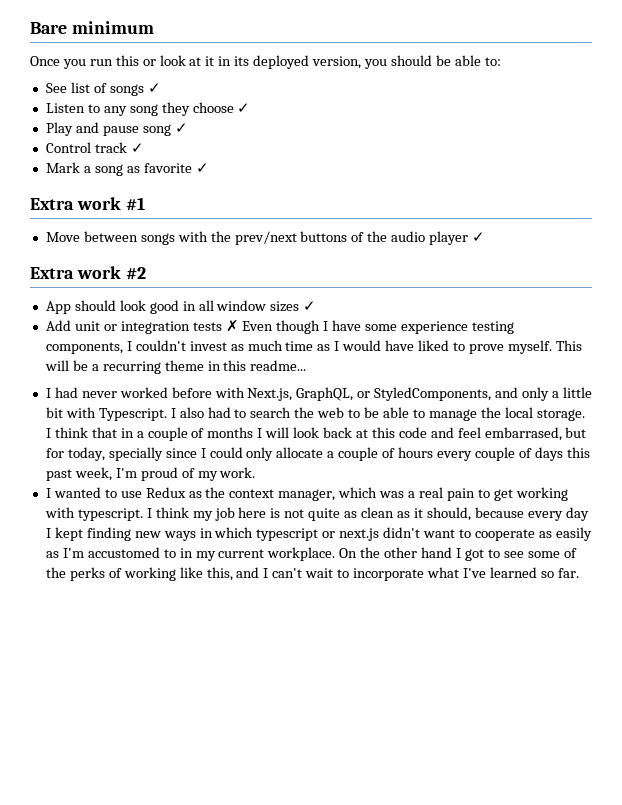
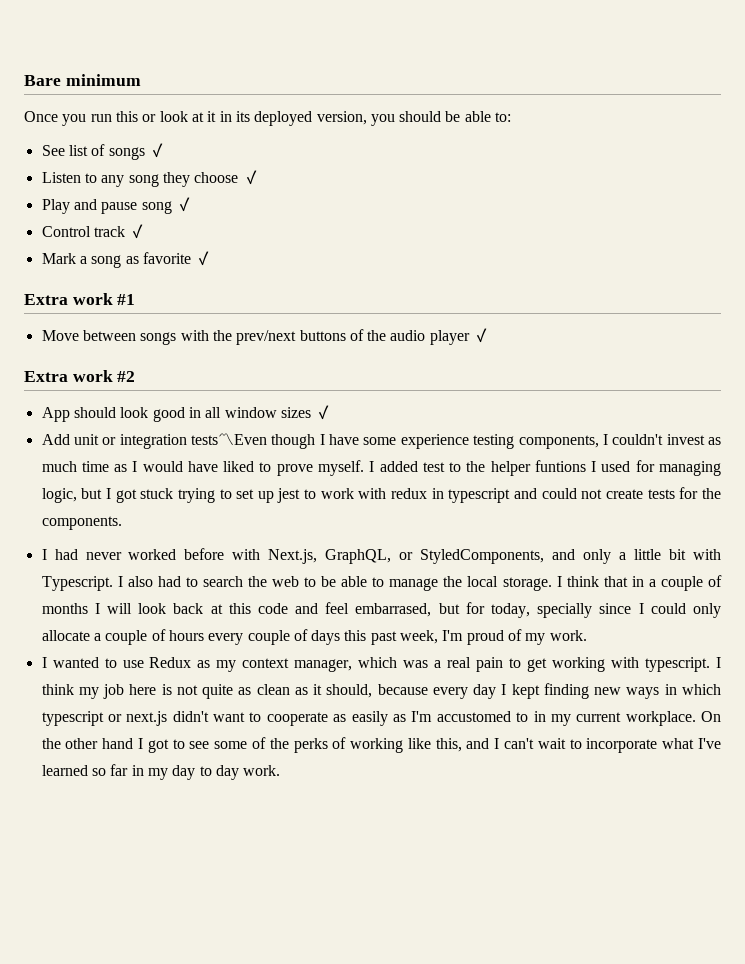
[225,320,239,332] ✗ -> [218,433,235,446] 〽
[555,340,582,351] [44,360,307,374] This will be a recurring theme in this readme... -> [369,460,721,476] [41,487,721,503] [41,516,122,530] I added test to the helper funtions I used for managing logic, but I got stuck trying to set up jest to work with redux in typescript and could not create tests for the components.
[205,487,226,498] the -> [216,660,237,672] my
[557,568,579,578] far. -> [110,764,281,780] far in my day to day work.

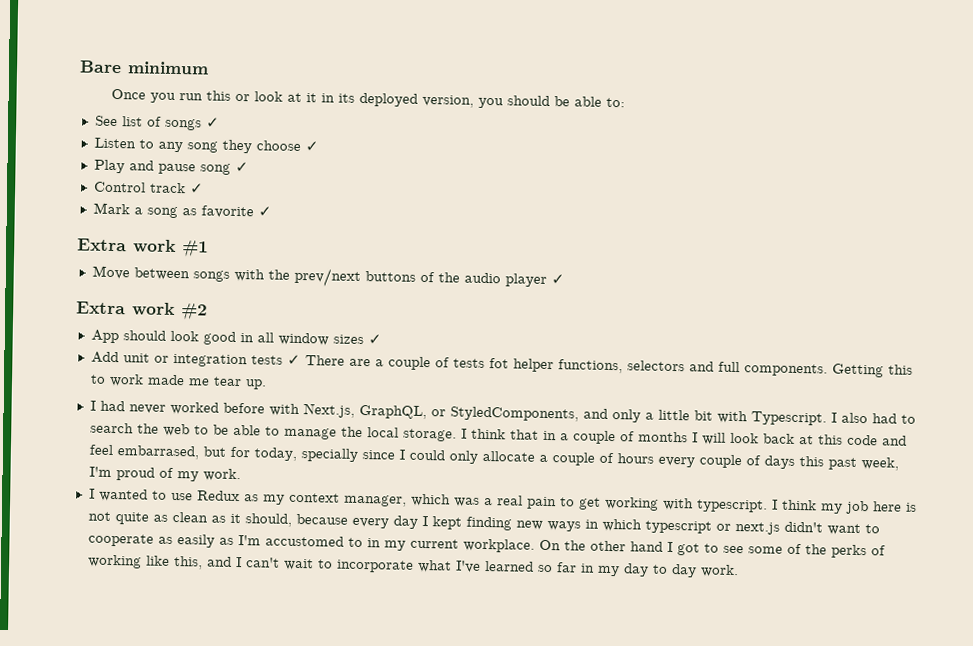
[218,433,722,449] [41,460,721,476] [41,487,721,503] [41,516,122,530] 〽Even though I have some experience testing components, I couldn't invest as much time as I would have liked to prove myself. I added test to the helper funtions I used for managing logic, but I got stuck trying to set up jest to work with redux in typescript and could not create tests for the components. -> [286,354,913,378] [89,373,267,390] ✓ There are a couple of tests fot helper functions, selectors and full components. Getting this to work made me tear up.

